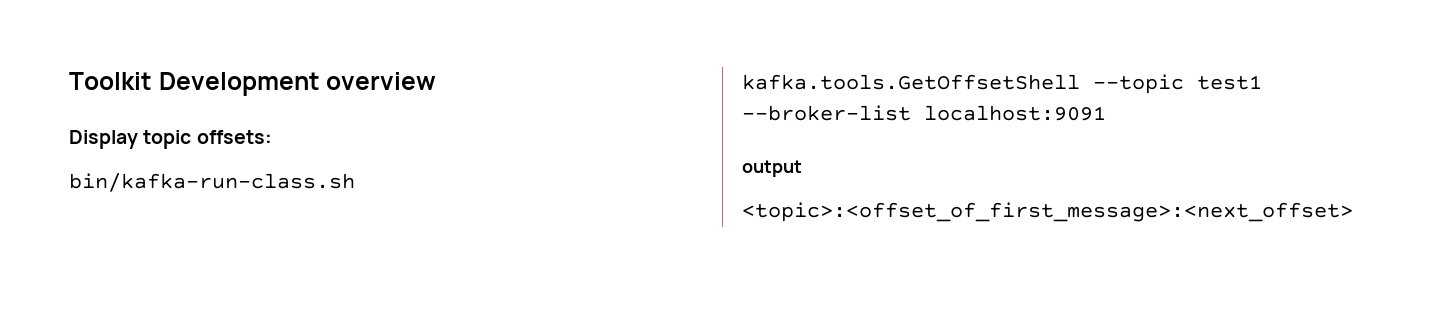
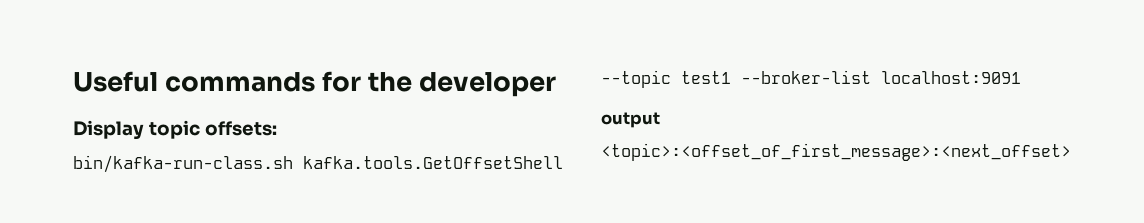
[69,72,437,96] Toolkit Development overview -> [73,71,557,97] Useful commands for the developer

